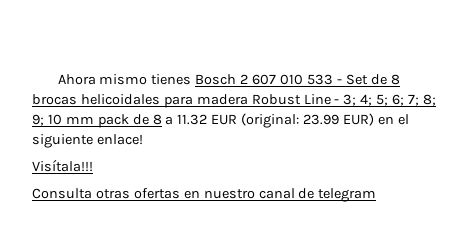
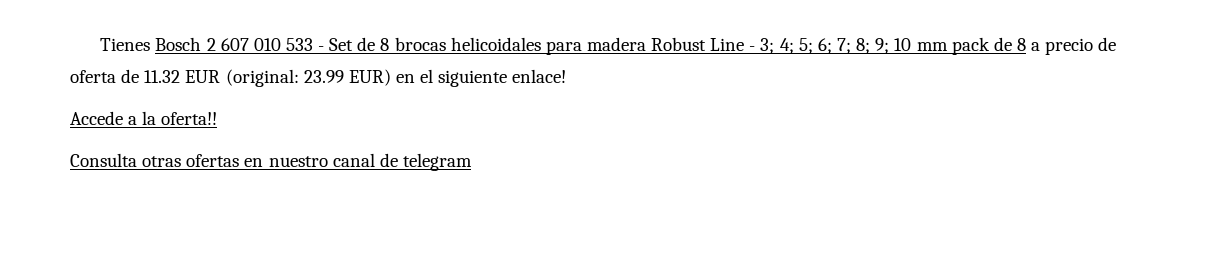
[57,74,192,85] Ahora mismo tienes -> [100,38,151,51] Tienes
(174, 120) none -> [1045,37,1117,55] [70,69,140,83] precio de oferta de
[32,159,93,172] Visítala!!! -> [70,111,218,125] Accede a la oferta!!

